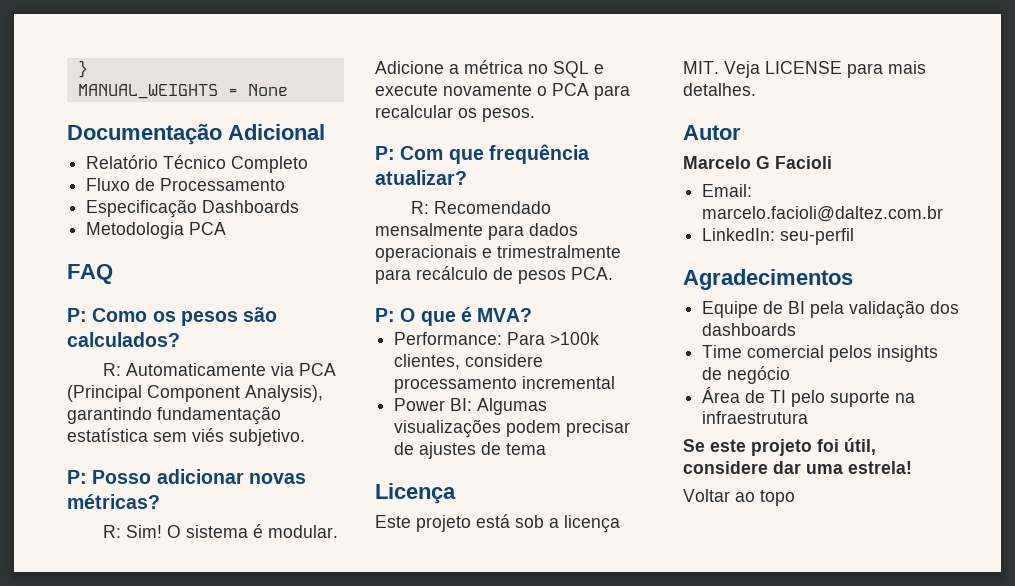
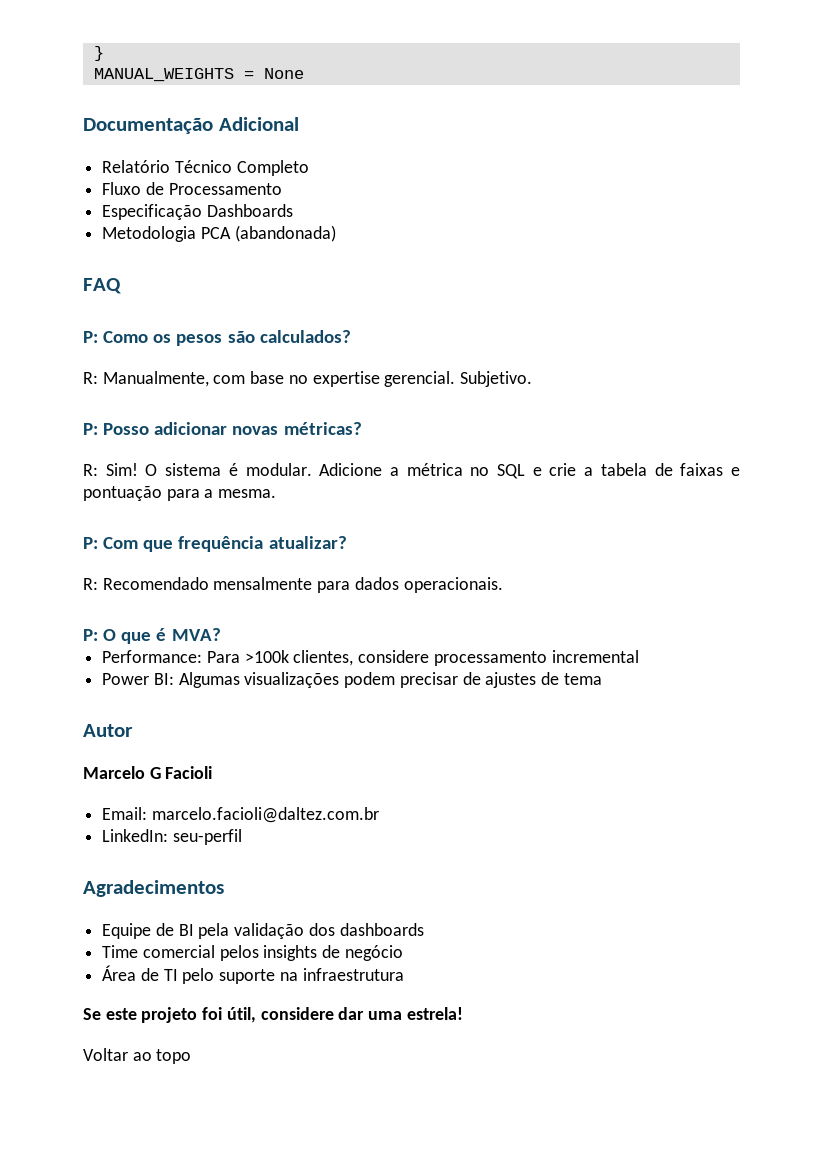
(227, 228) none -> [234,225,336,242] (abandonada)
[126,363,337,376] [67,385,323,402] [67,406,281,425] [67,428,305,446] Automaticamente via PCA (Principal Component Analysis), garantindo fundamentação estatística sem viés subjetivo. -> [102,371,533,387] Manualmente, com base no expertise gerencial. Subjetivo.
[375,83,630,100] [375,105,535,122] execute novamente o PCA para recalcular os pesos. -> [549,463,740,476] [83,486,277,501] crie a tabela de faixas e pontuação para a mesma.
[375,245,621,262] [375,266,613,284] operacionais e trimestralmente para recálculo de pesos PCA. -> [403,577,503,593] operacionais.
[375,483,456,504] [375,514,620,533] [683,61,926,78] [683,83,756,96] // Licença // Este projeto está sob a licença MIT. Veja LICENSE para mais detalhes. -> (602, 679) none

